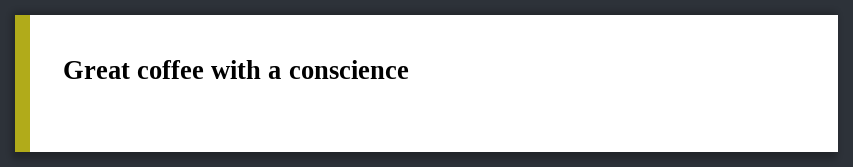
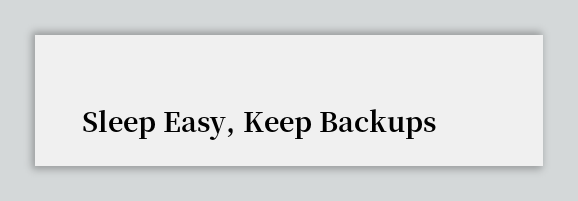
[63,60,409,79] Great coffee with a conscience -> [82,109,436,140] Sleep Easy, Keep Backups

